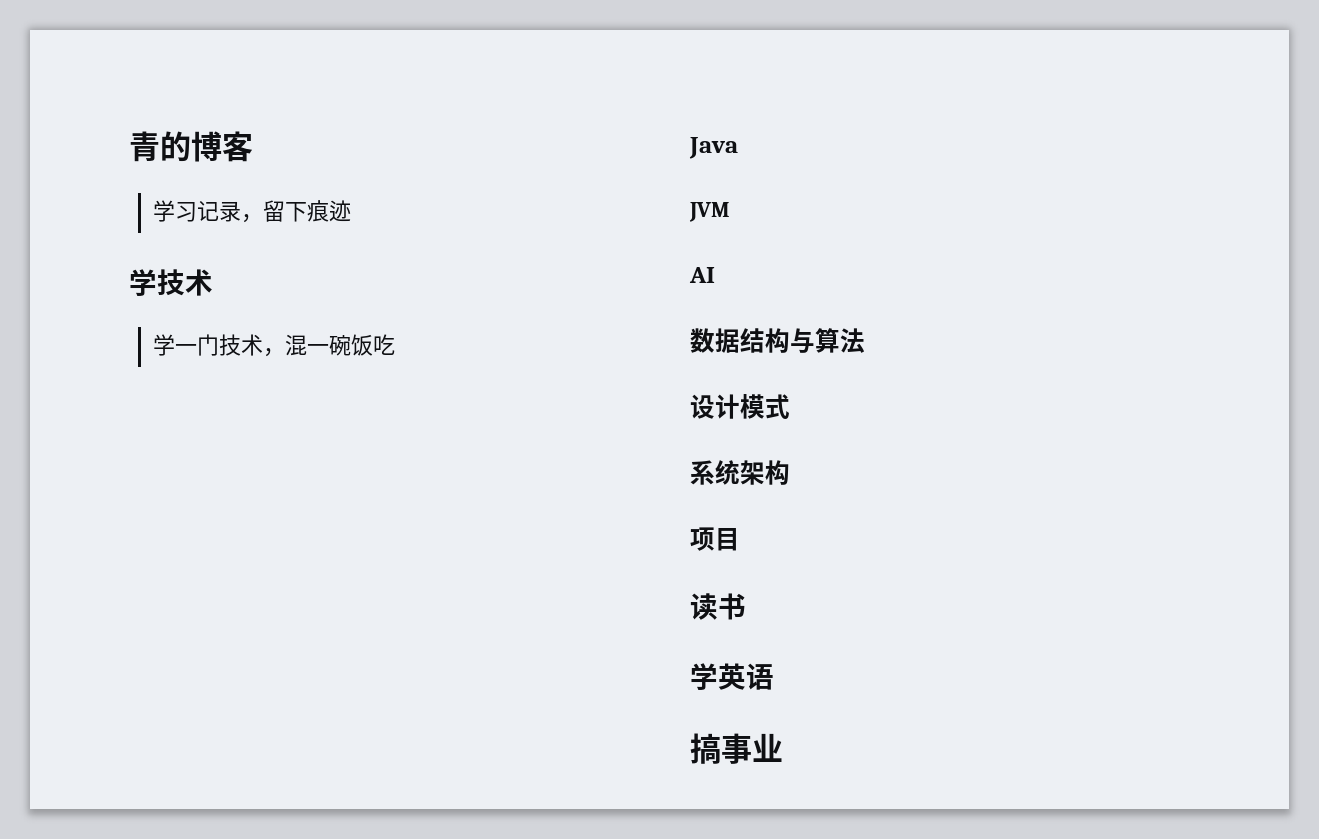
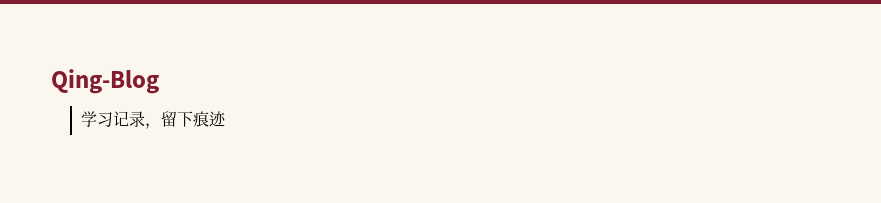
[129,131,253,162] 青的博客 -> [51,69,159,94] Qing-Blog
[129,269,213,296] [153,334,396,357] [689,137,738,159] [689,202,730,222] [689,267,715,283] [690,328,865,353] [690,394,790,419] [690,460,790,485] [690,527,740,551] [690,593,746,620] [690,663,774,690] [690,733,783,764] // 学技术 // 学一门技术，混一碗饭吃 // Java // JVM // AI // 数据结构与算法 // 设计模式 // 系统架构 // 项目 // 读书 // 学英语 // 搞事业 -> (227, 119) none

